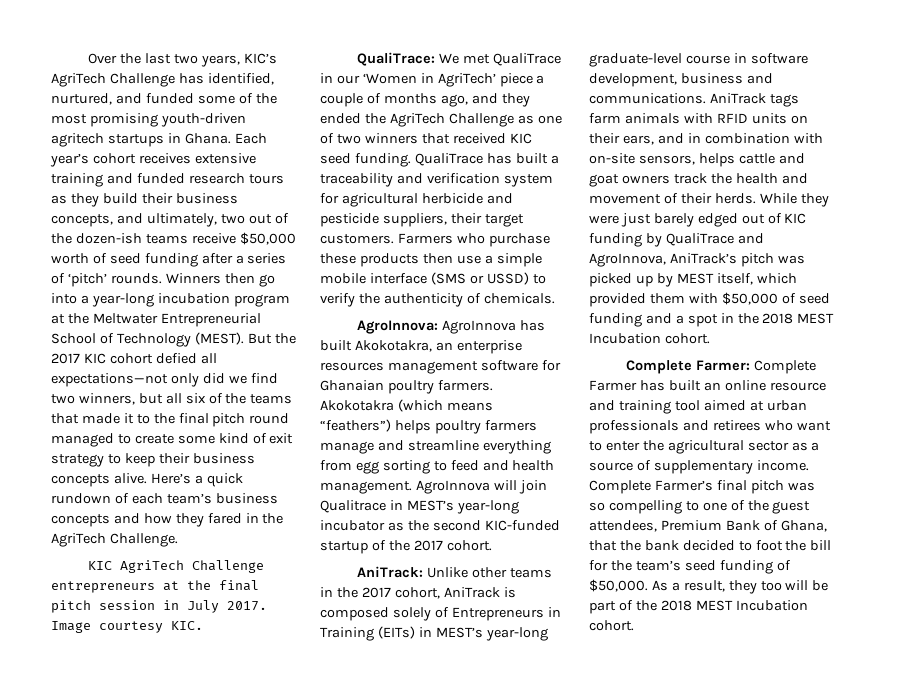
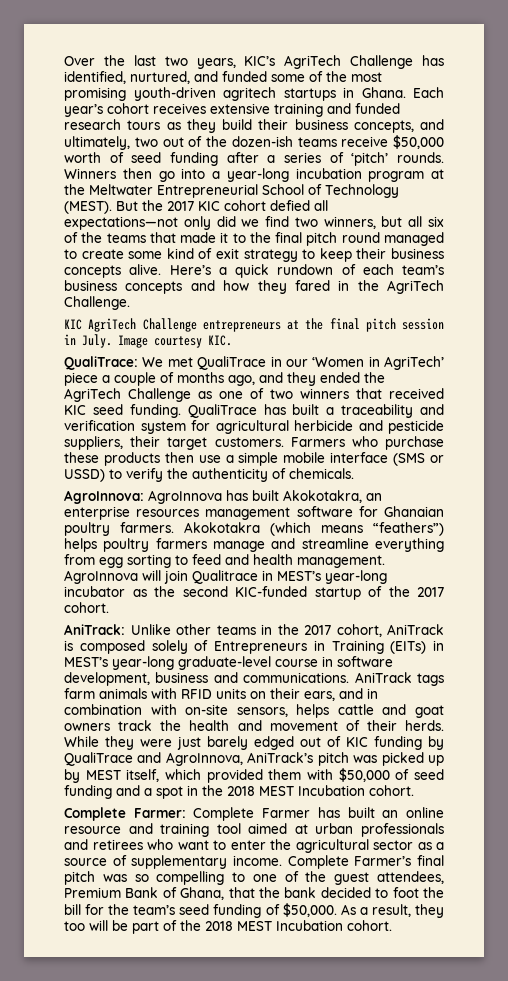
[187,600,267,613] July 2017. -> [82,334,112,348] July.

